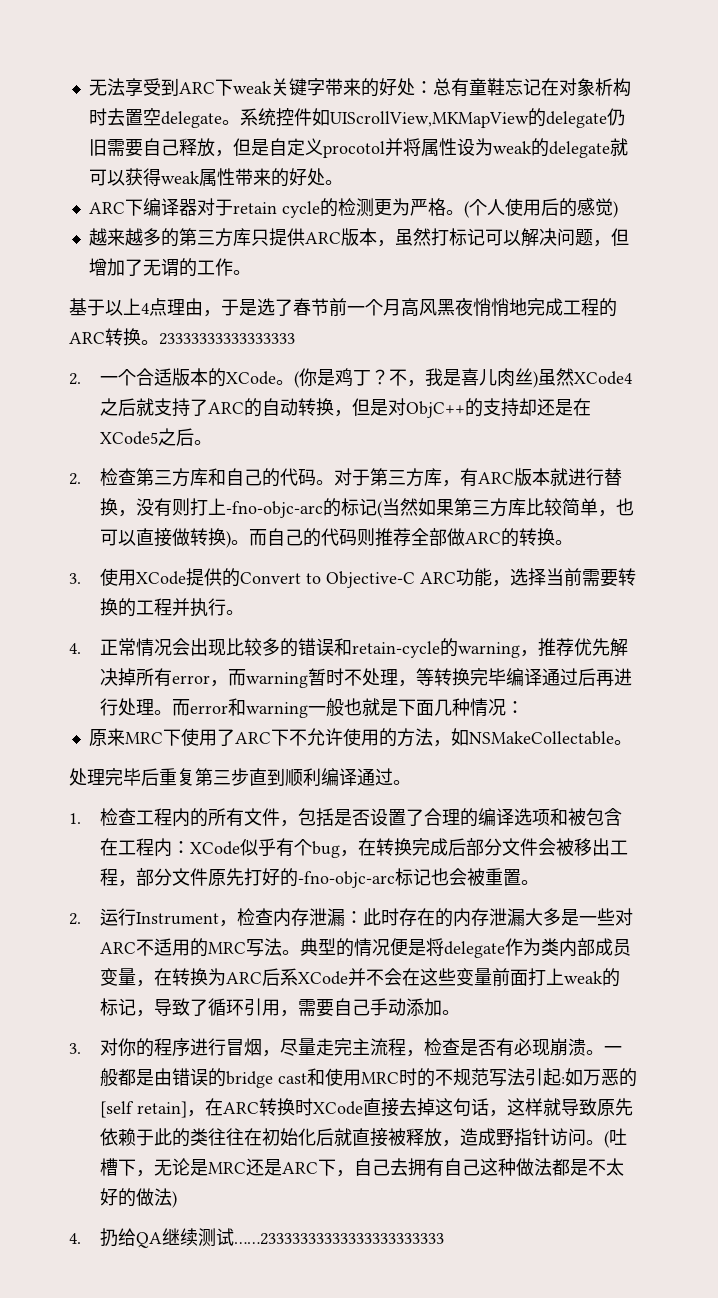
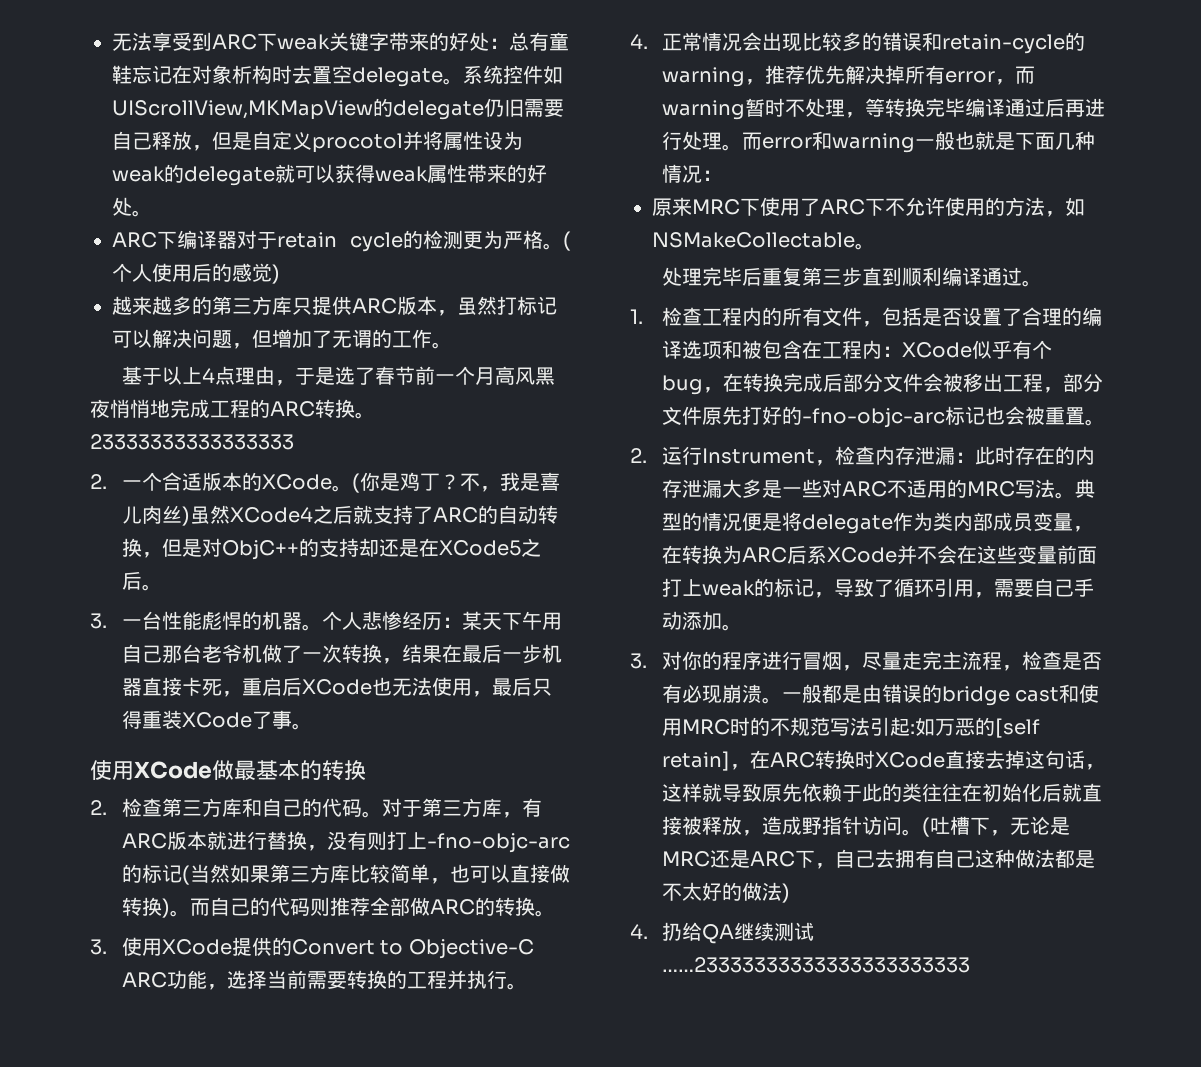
(213, 442) none -> [90,611,562,631] [121,644,562,664] [121,677,552,697] [121,710,312,730] [90,760,366,780] // 3.一台性能彪悍的机器。个人悲惨经历：某天下午用自己那台老爷机做了一次转换，结果在最后一步机器直接卡死，重启后XCode也无法使用，最后只得重装XCode了事。 // 使用XCode做最基本的转换

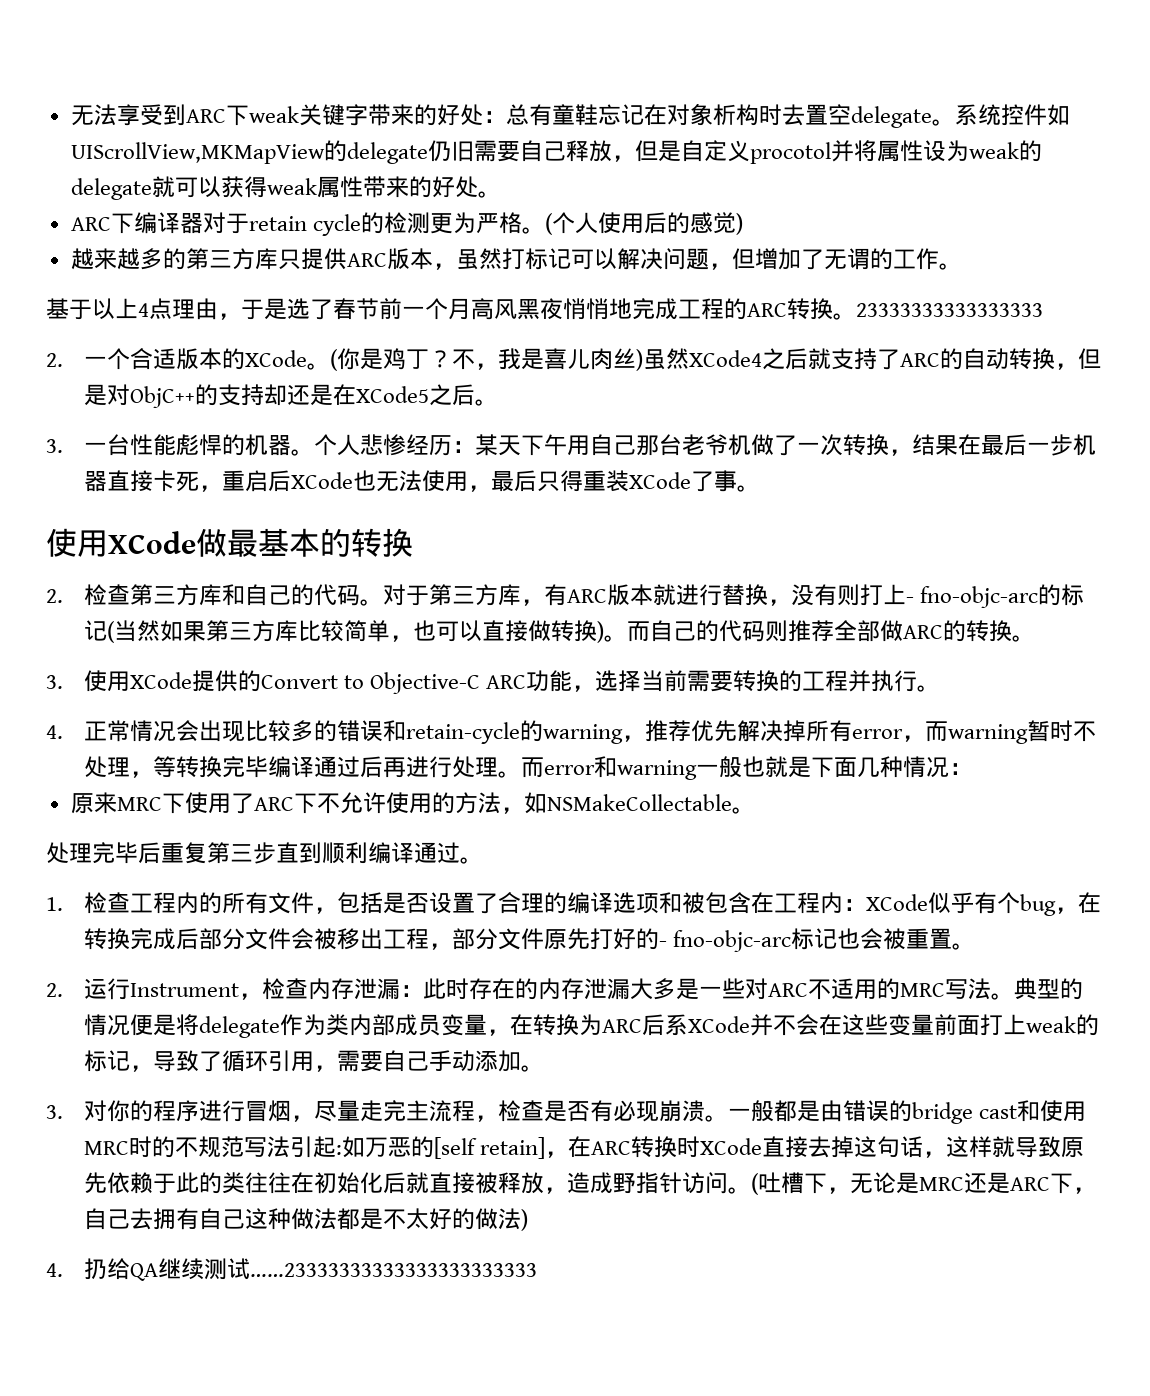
[426,833,570,853] -fno-objc-arc -> [906,586,1039,608] - fno-objc-arc
[801,408,945,428] -fno-objc-arc -> [659,930,792,952] - fno-objc-arc

